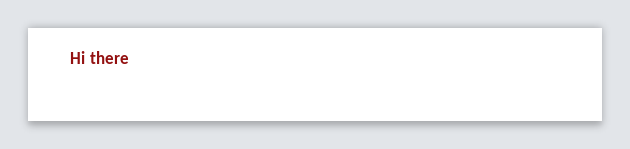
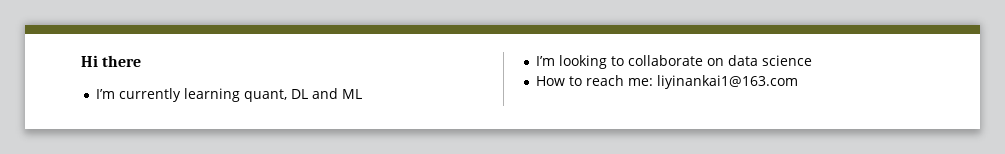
(129, 57) none -> [96,88,363,102] [536,55,813,69] [536,75,799,89] // I’m currently learning quant, DL and ML // I’m looking to collaborate on data science // How to reach me: liyinankai1@163.com

